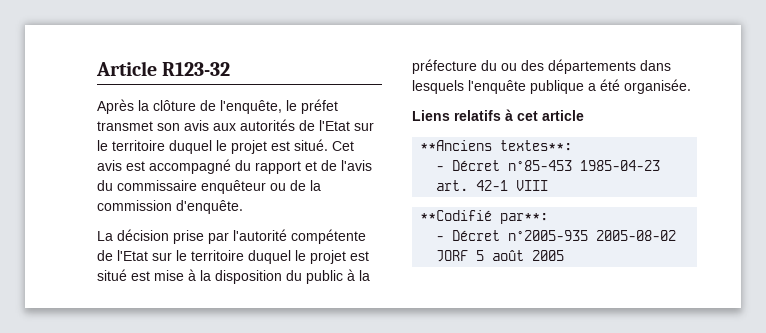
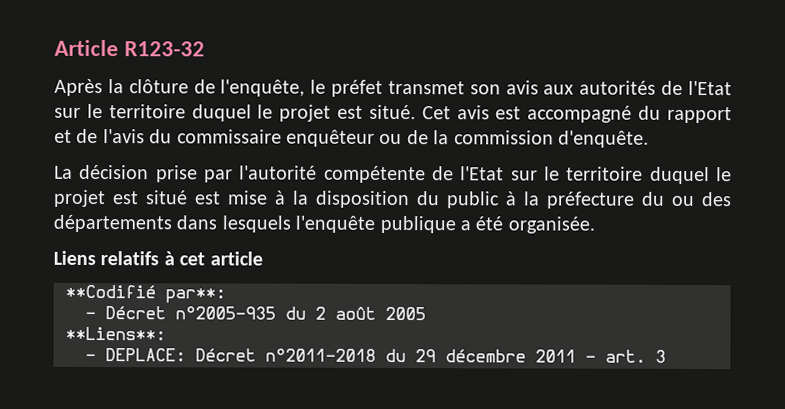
[420,140,573,151] [436,160,661,171] [436,180,549,191] // **Anciens textes**: // - Décret n°85-453 1985-04-23 art. 42-1 VIII -> (263, 258) none
[596,230,677,241] [436,250,485,262] 2005-08-02 JORF 5 -> [285,306,326,320] du 2
(565, 255) none -> [65,326,166,341] [85,348,666,363] // **Liens**: // - DEPLACE: Décret n°2011-2018 du 29 décembre 2011 - art. 3

